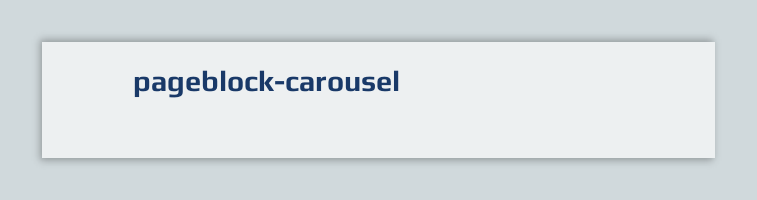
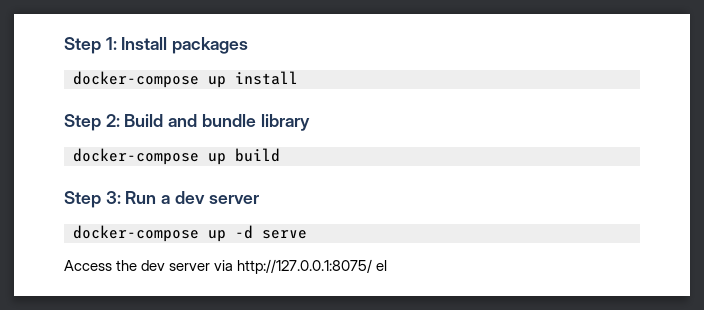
[133,70,400,98] pageblock-carousel -> [64,37,249,54] [73,71,298,88] [64,114,310,131] [73,148,280,165] [64,191,259,208] [73,225,307,242] [64,259,388,274] Step 1: Install packages // docker-compose up install // Step 2: Build and bundle library // docker-compose up build // Step 3: Run a dev server // docker-compose up -d serve // Access the dev server via http://127.0.0.1:8075/ el

